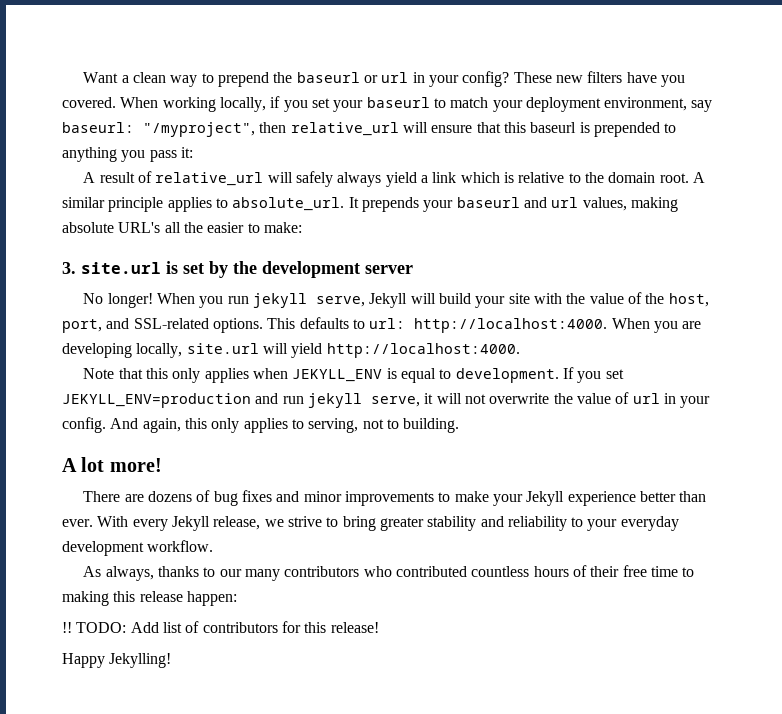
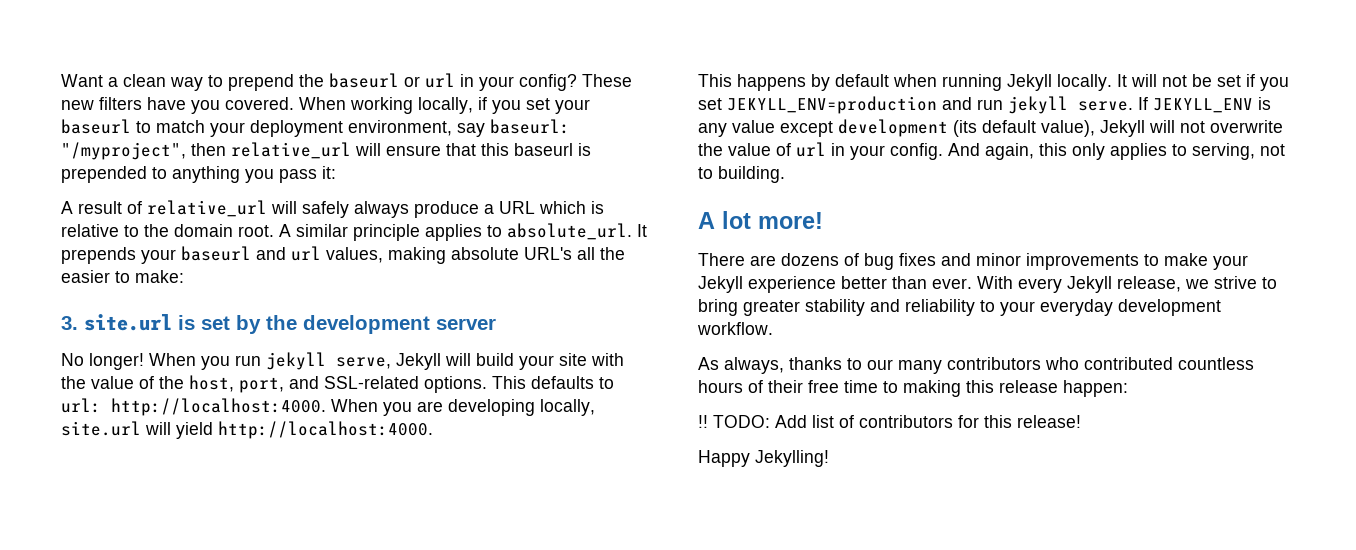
[385,172,457,187] yield a link -> [414,201,535,218] produce a URL
[83,367,574,383] Note that this only applies when JEKYLL_ENV is equal to development. If -> [698,74,1255,91] This happens by default when running Jekyll locally. It will not be set if
[370,393,434,407] serve, it -> [1078,97,1271,113] [698,119,1145,137] serve. If JEKYLL_ENV is any value except development (its default value), Jekyll

